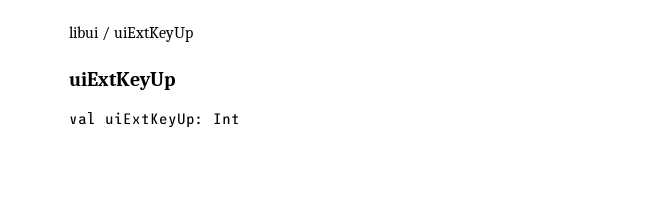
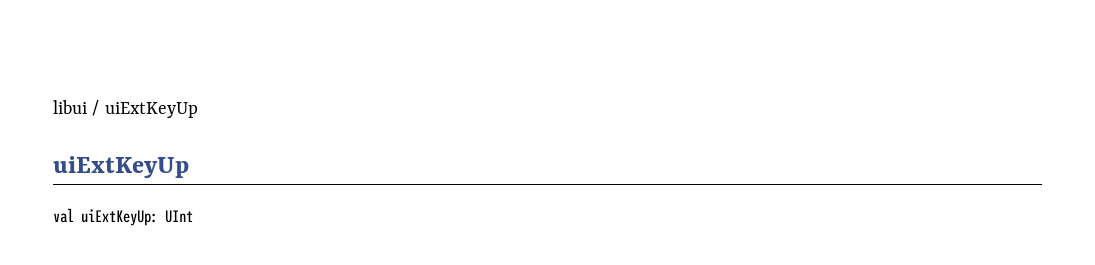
[213,113,240,124] Int -> [165,210,193,223] UInt

